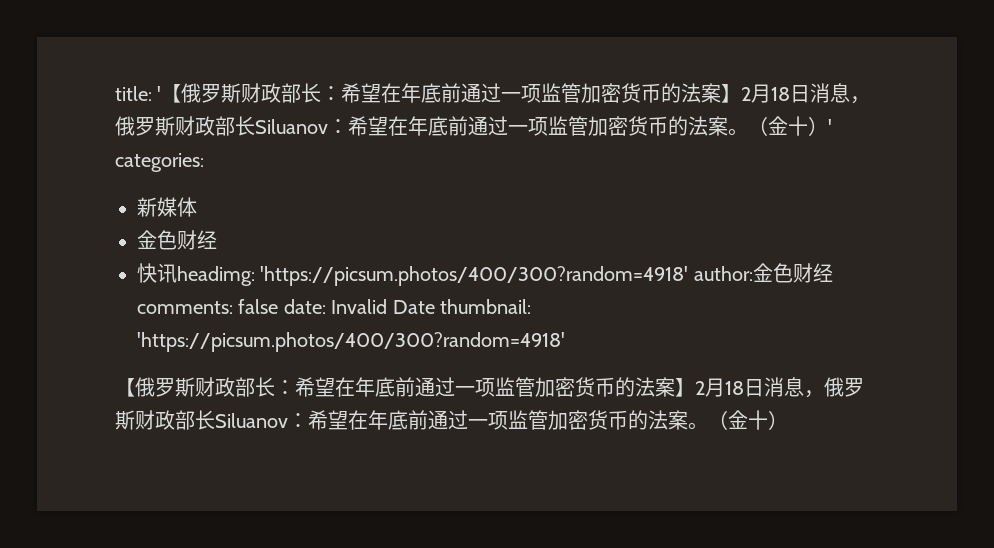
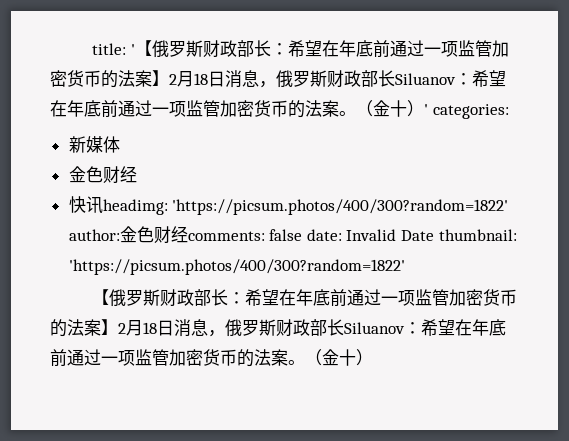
[260,266,689,286] 'https://picsum.photos/400/300?random=4918' -> [172,199,509,215] 'https://picsum.photos/400/300?random=1822'
[137,332,565,352] 'https://picsum.photos/400/300?random=4918' -> [68,259,405,275] 'https://picsum.photos/400/300?random=1822'

